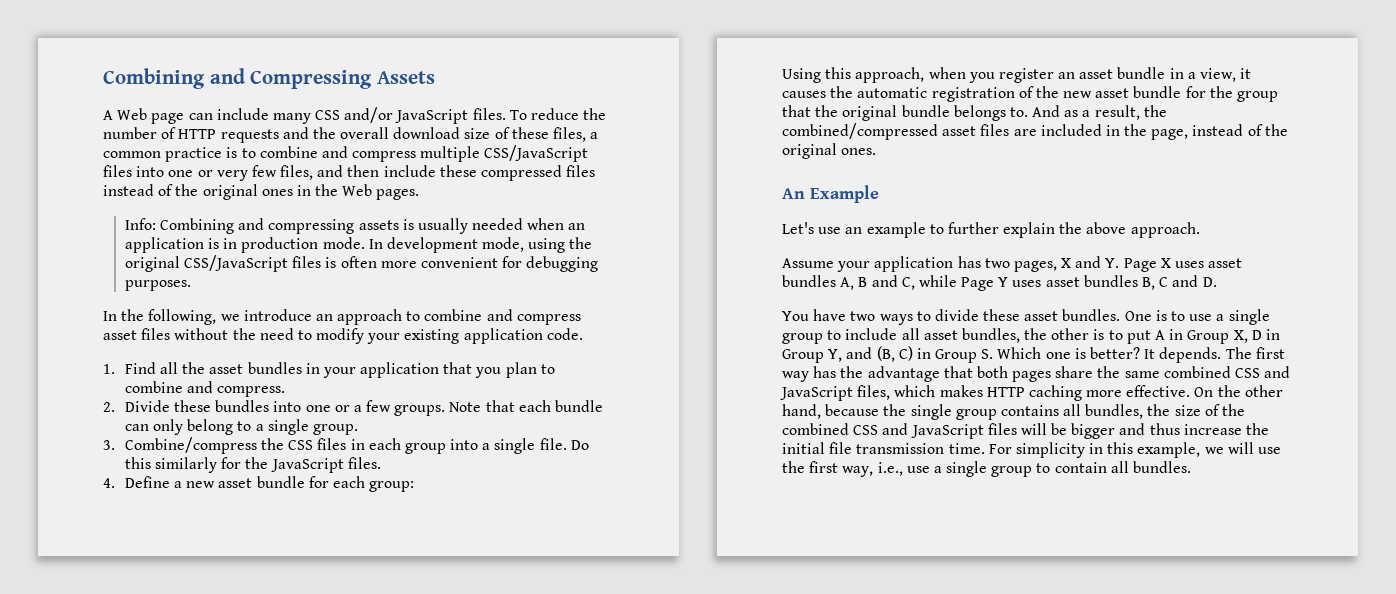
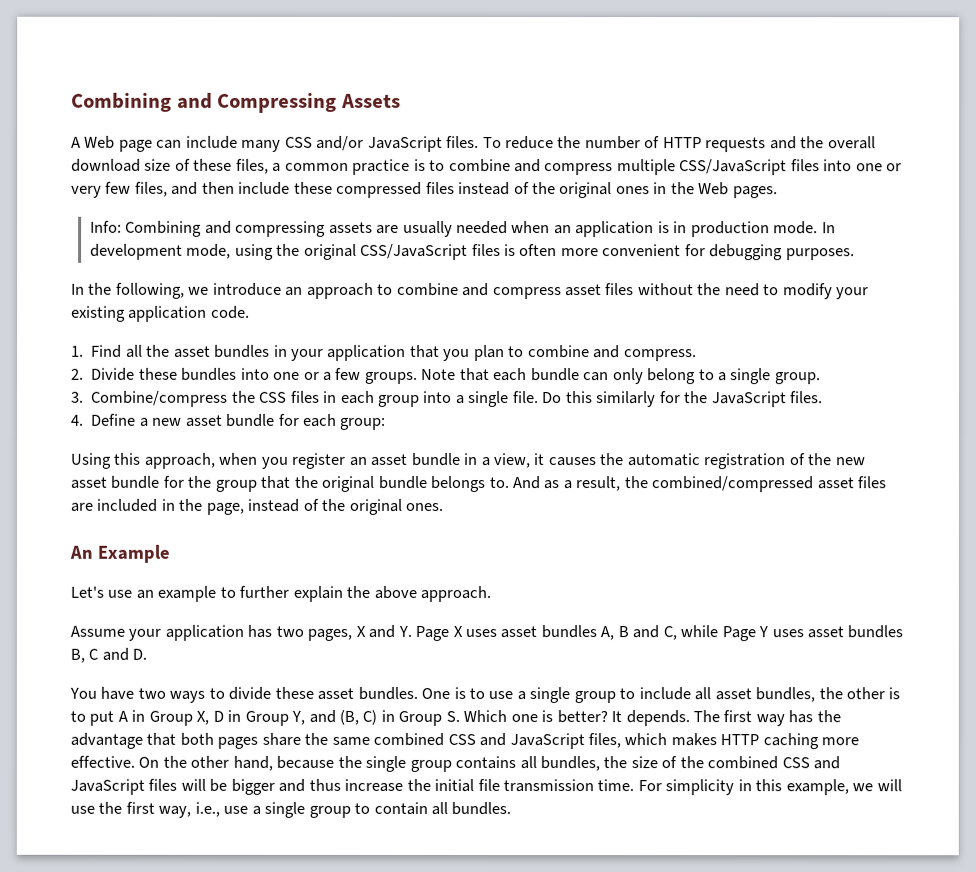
[402,219,414,230] is -> [376,224,400,234] are

